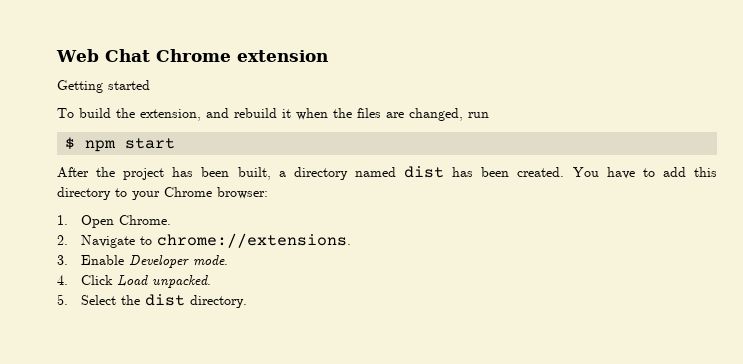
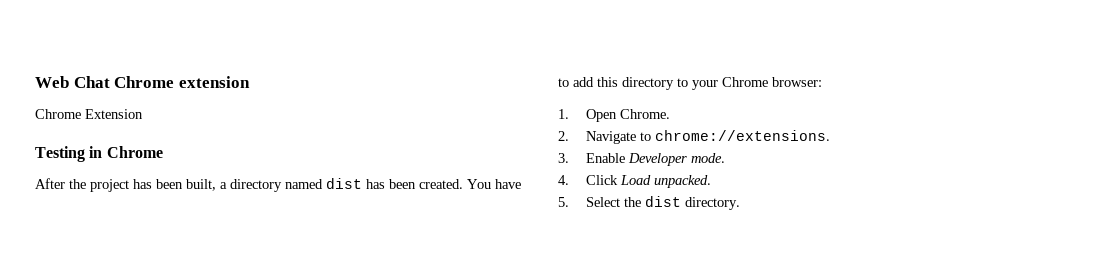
[57,80,150,93] [57,108,489,121] [65,137,176,152] Getting started // To build the extension, and rebuild it when the files are changed, run // $ npm start -> [35,109,143,119] [35,146,163,162] Chrome Extension // Testing in Chrome

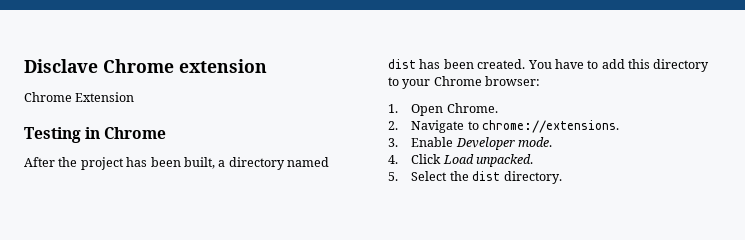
[35,76,110,88] Web Chat -> [24,59,98,73] Disclave

